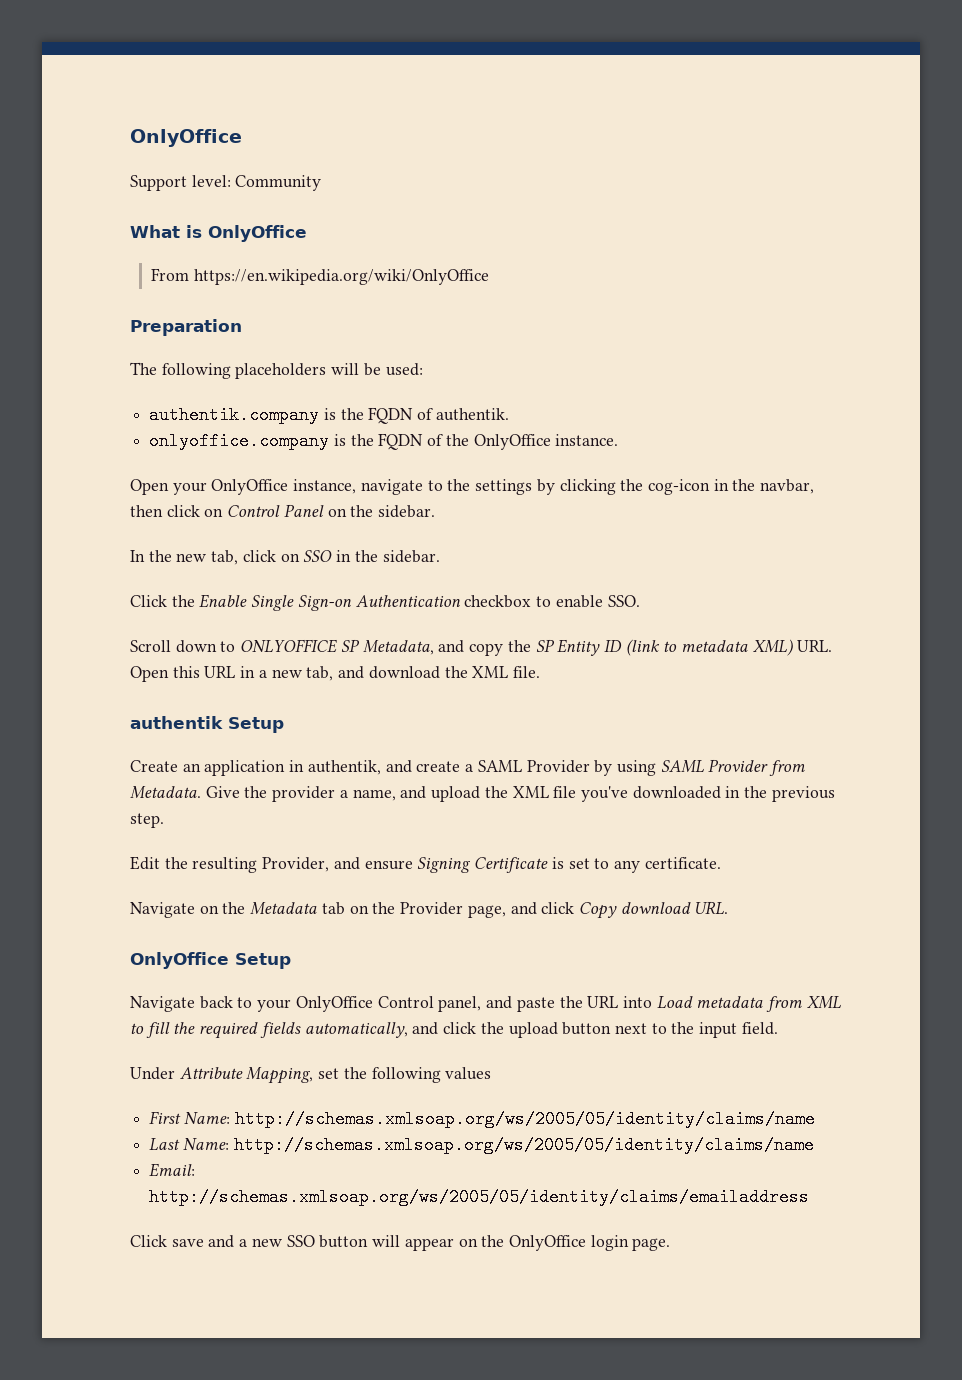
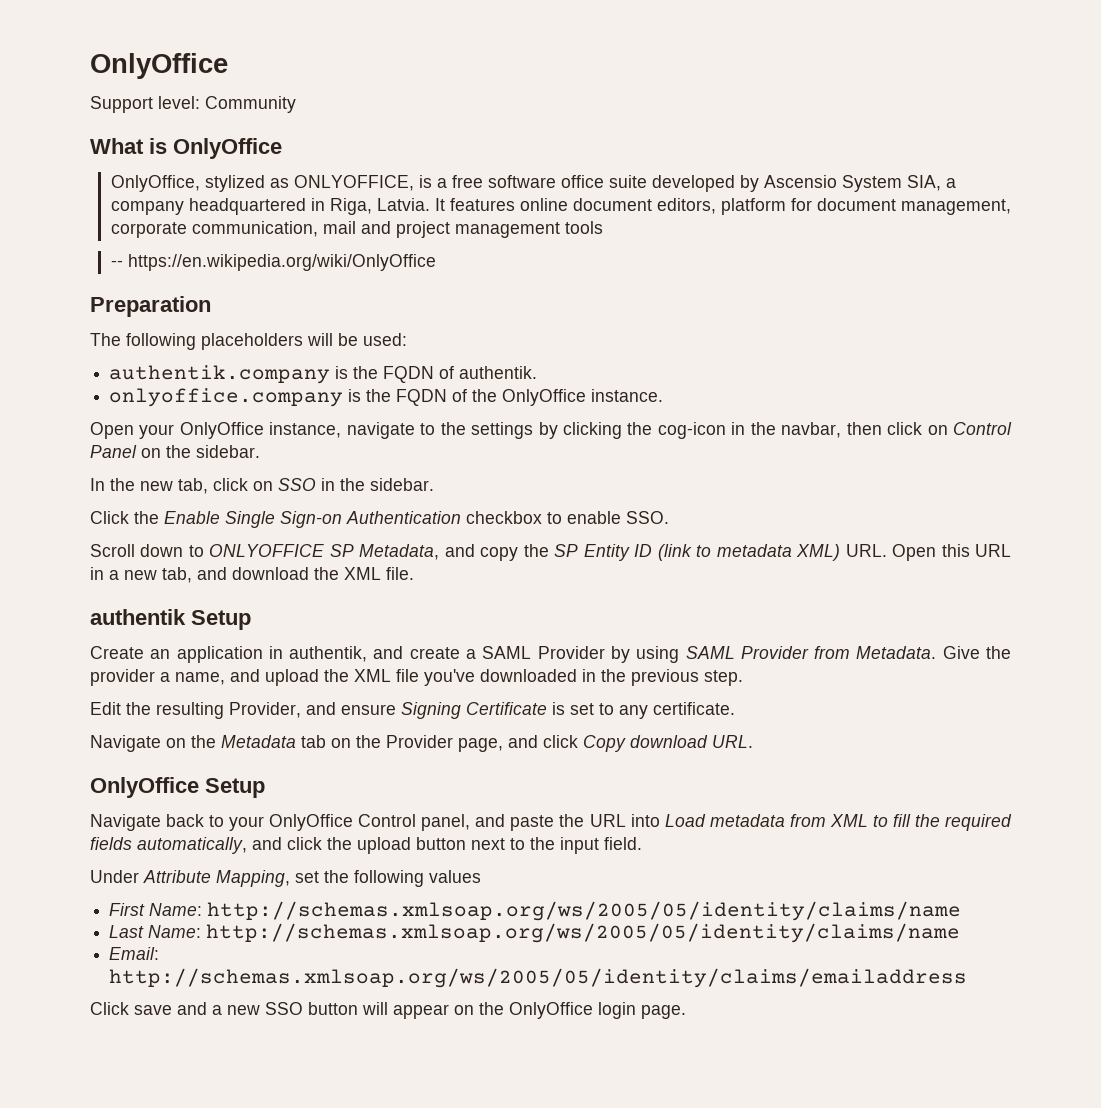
[151,268,190,281] From -> [110,175,956,192] [110,198,1011,215] [110,221,603,238] [110,260,123,267] OnlyOffice, stylized as ONLYOFFICE, is a free software office suite developed by Ascensio System SIA, a company headquartered in Riga, Latvia. It features online document editors, platform for document management, corporate communication, mail and project management tools // --

